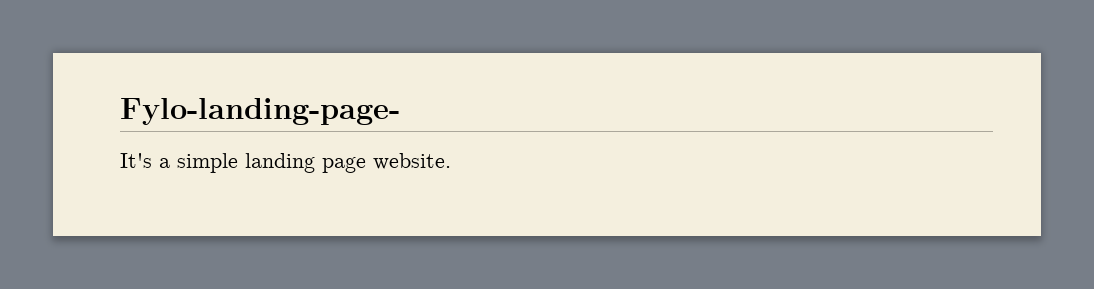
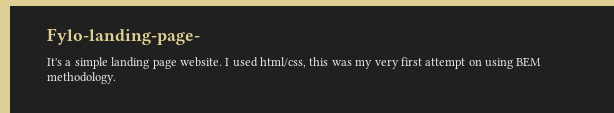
(451, 161) none -> [225,57,542,69] [47,72,116,84] I used html/css, this was my very first attempt on using BEM methodology.

